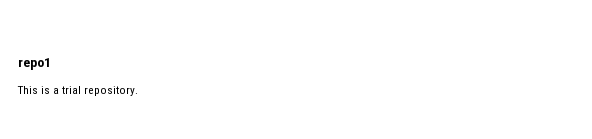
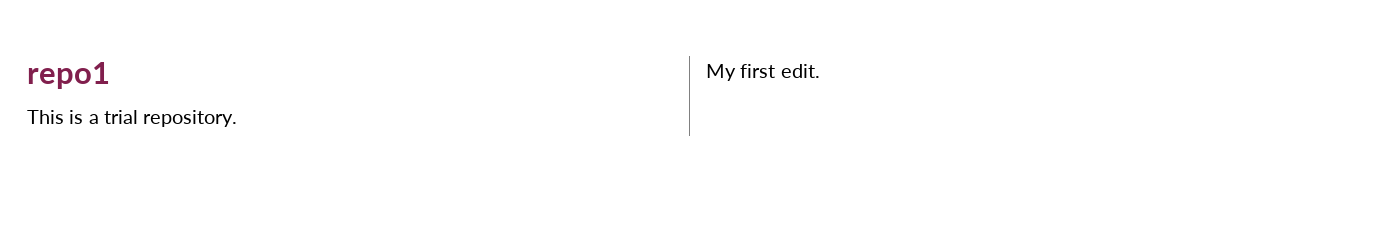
(139, 91) none -> [706,64,820,81] // My first edit.

